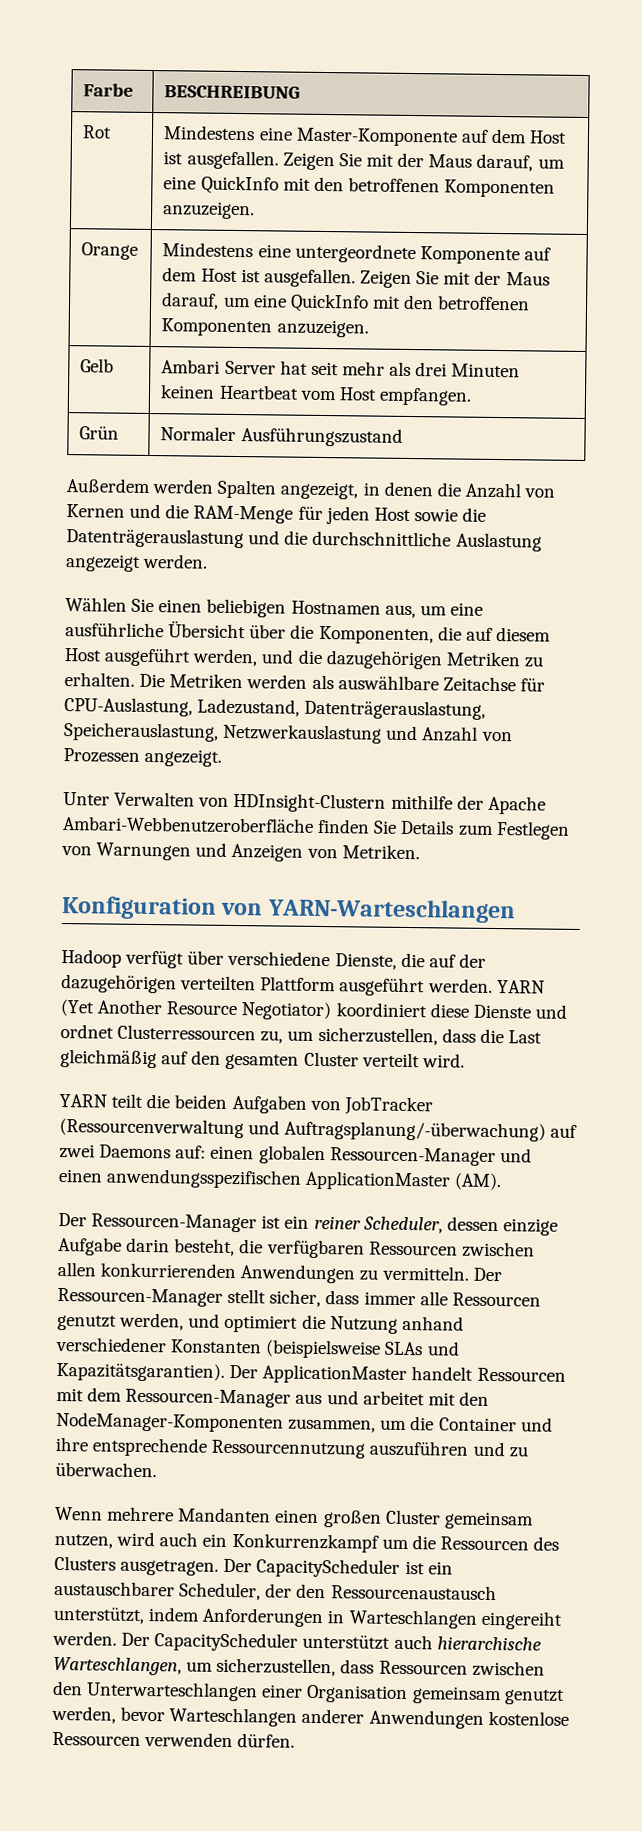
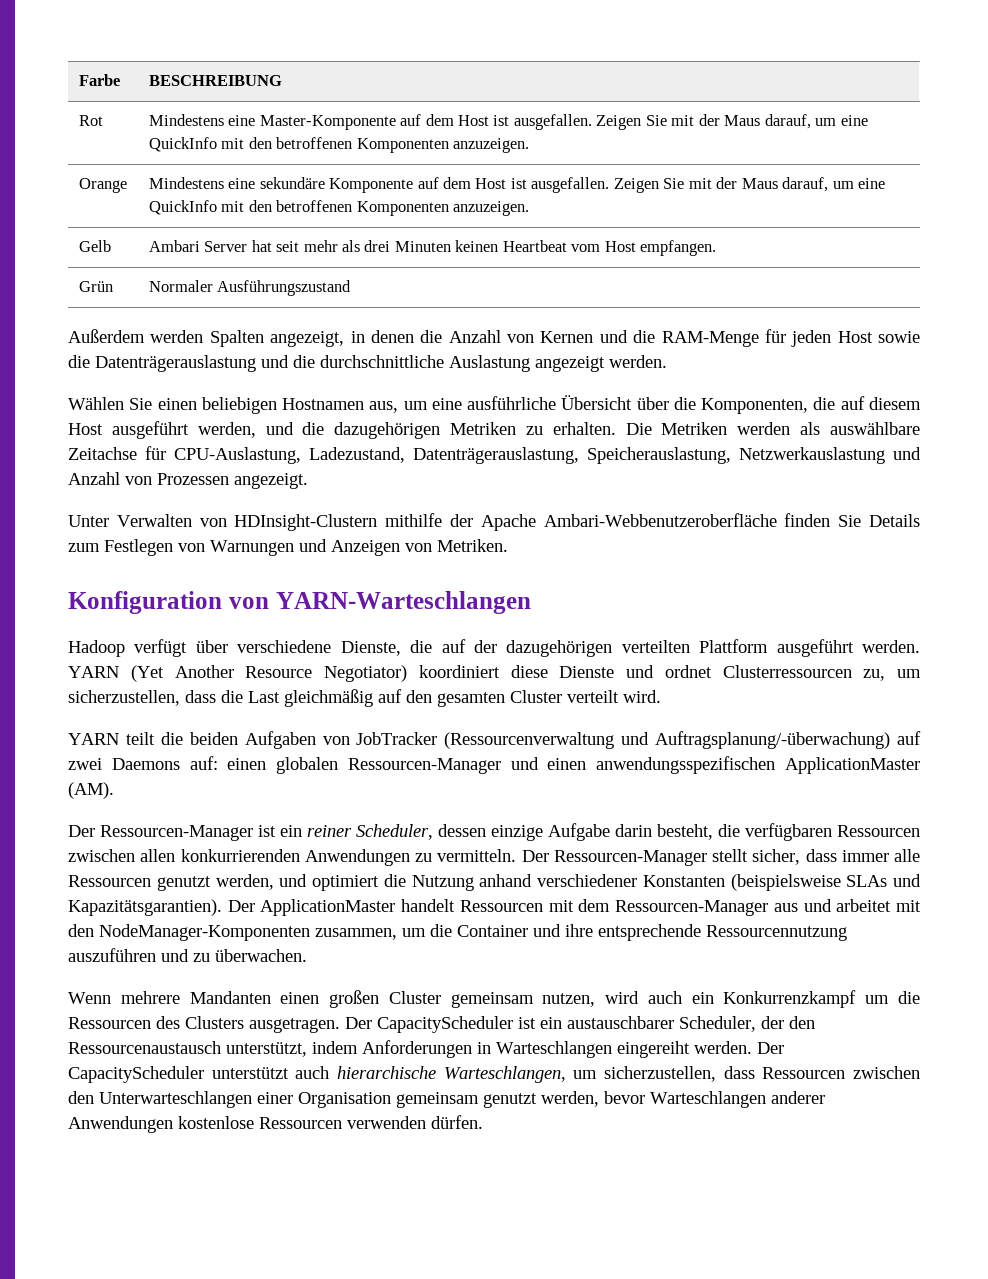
[294,243,416,264] untergeordnete -> [259,177,325,189] sekundäre

